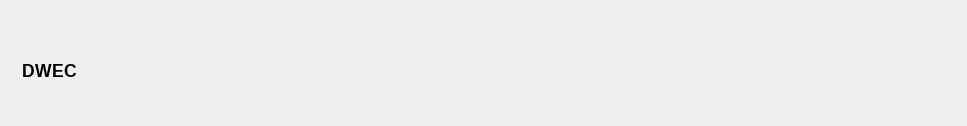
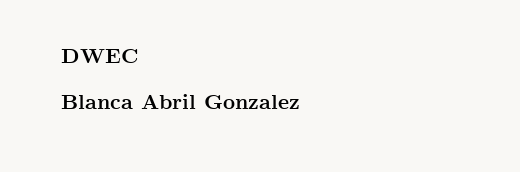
(77, 70) none -> [61,94,300,109] // Blanca Abril Gonzalez

